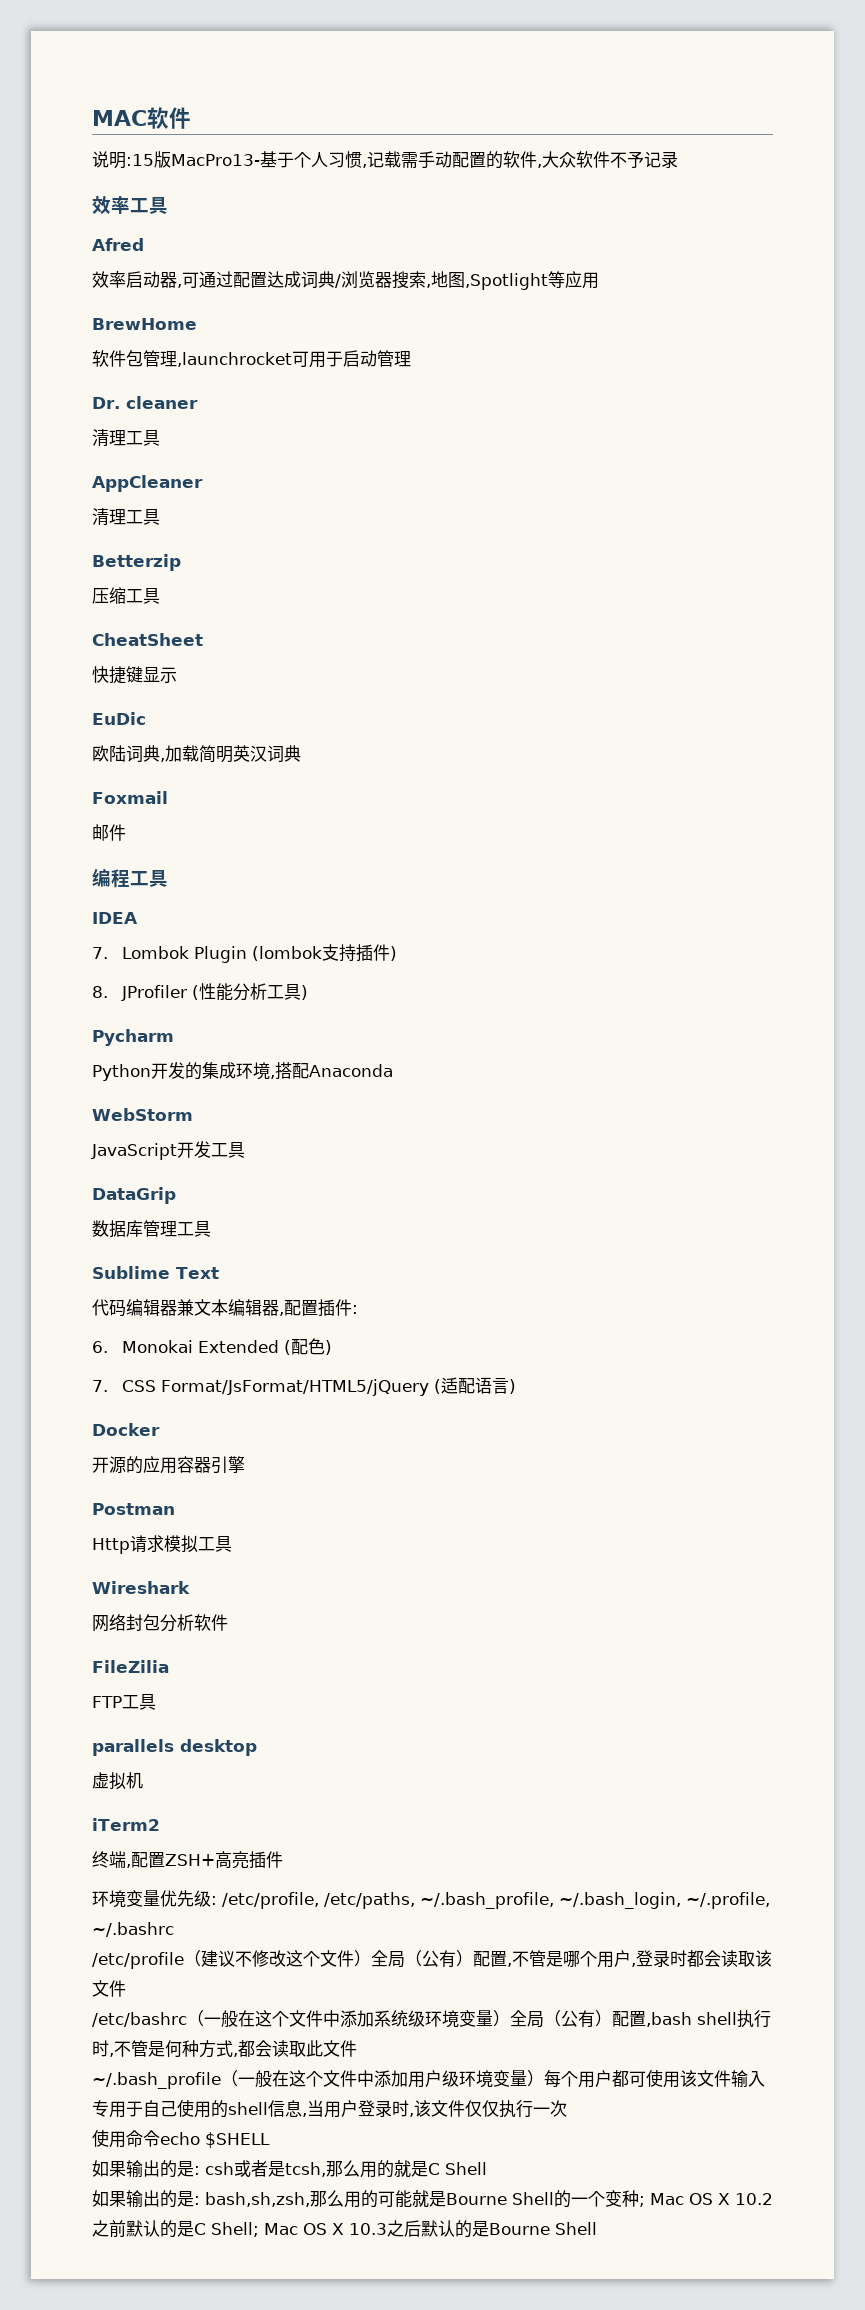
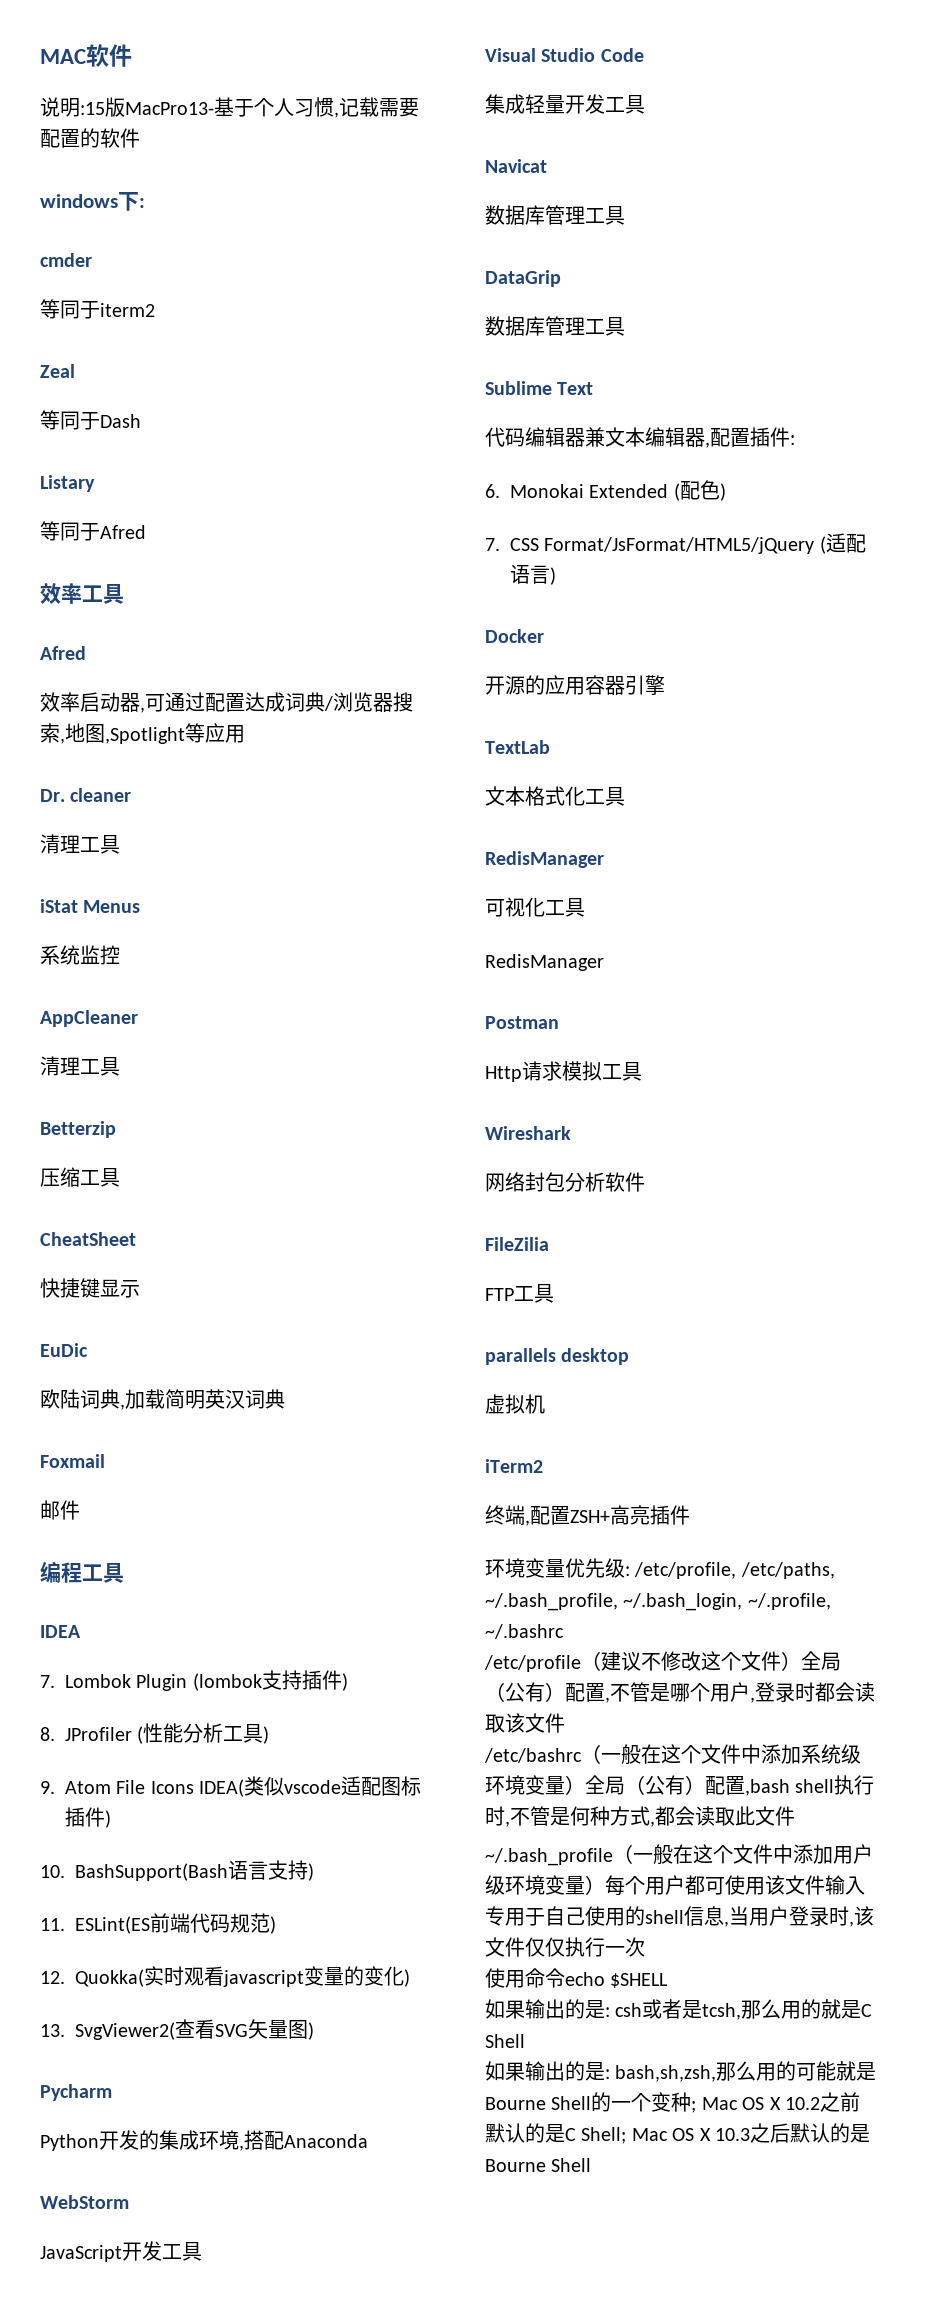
[418,151,452,169] 手动 -> [399,98,419,117] 要
[537,151,678,168] ,大众软件不予记录 -> [40,192,145,211] [40,253,92,267] [40,299,155,319] [40,364,75,378] [40,410,141,430] [40,475,95,492] [40,521,146,541] // windows下: // cmder // 等同于iterm2 // Zeal // 等同于Dash // Listary // 等同于Afred
[92,318,197,330] [92,350,411,368] // BrewHome // 软件包管理,launchrocket可用于启动管理 -> (245, 734) none
(160, 438) none -> [40,899,141,913] [40,945,120,965] // iStat Menus // 系统监控
(308, 992) none -> [40,1776,422,1797] [65,1807,111,1828] [40,1860,314,1881] [40,1913,276,1934] [40,1966,410,1987] [40,2019,314,2040] // 9. Atom File Icons IDEA(类似vscode适配图标插件) // 10. BashSupport(Bash语言支持) // 11. ESLint(ES前端代码规范) // 12. Quokka(实时观看javascript变量的变化) // 13. SvgViewer2(查看SVG矢量图)
(245, 1150) none -> [485,48,644,62] [485,94,645,114] [485,159,547,173] [485,205,625,225] // Visual Studio Code // 集成轻量开发工具 // Navicat // 数据库管理工具
(245, 1464) none -> [485,740,550,754] [485,786,625,806] [485,851,604,868] [485,897,585,917] [485,954,604,971] // TextLab // 文本格式化工具 // RedisManager // 可视化工具 // RedisManager

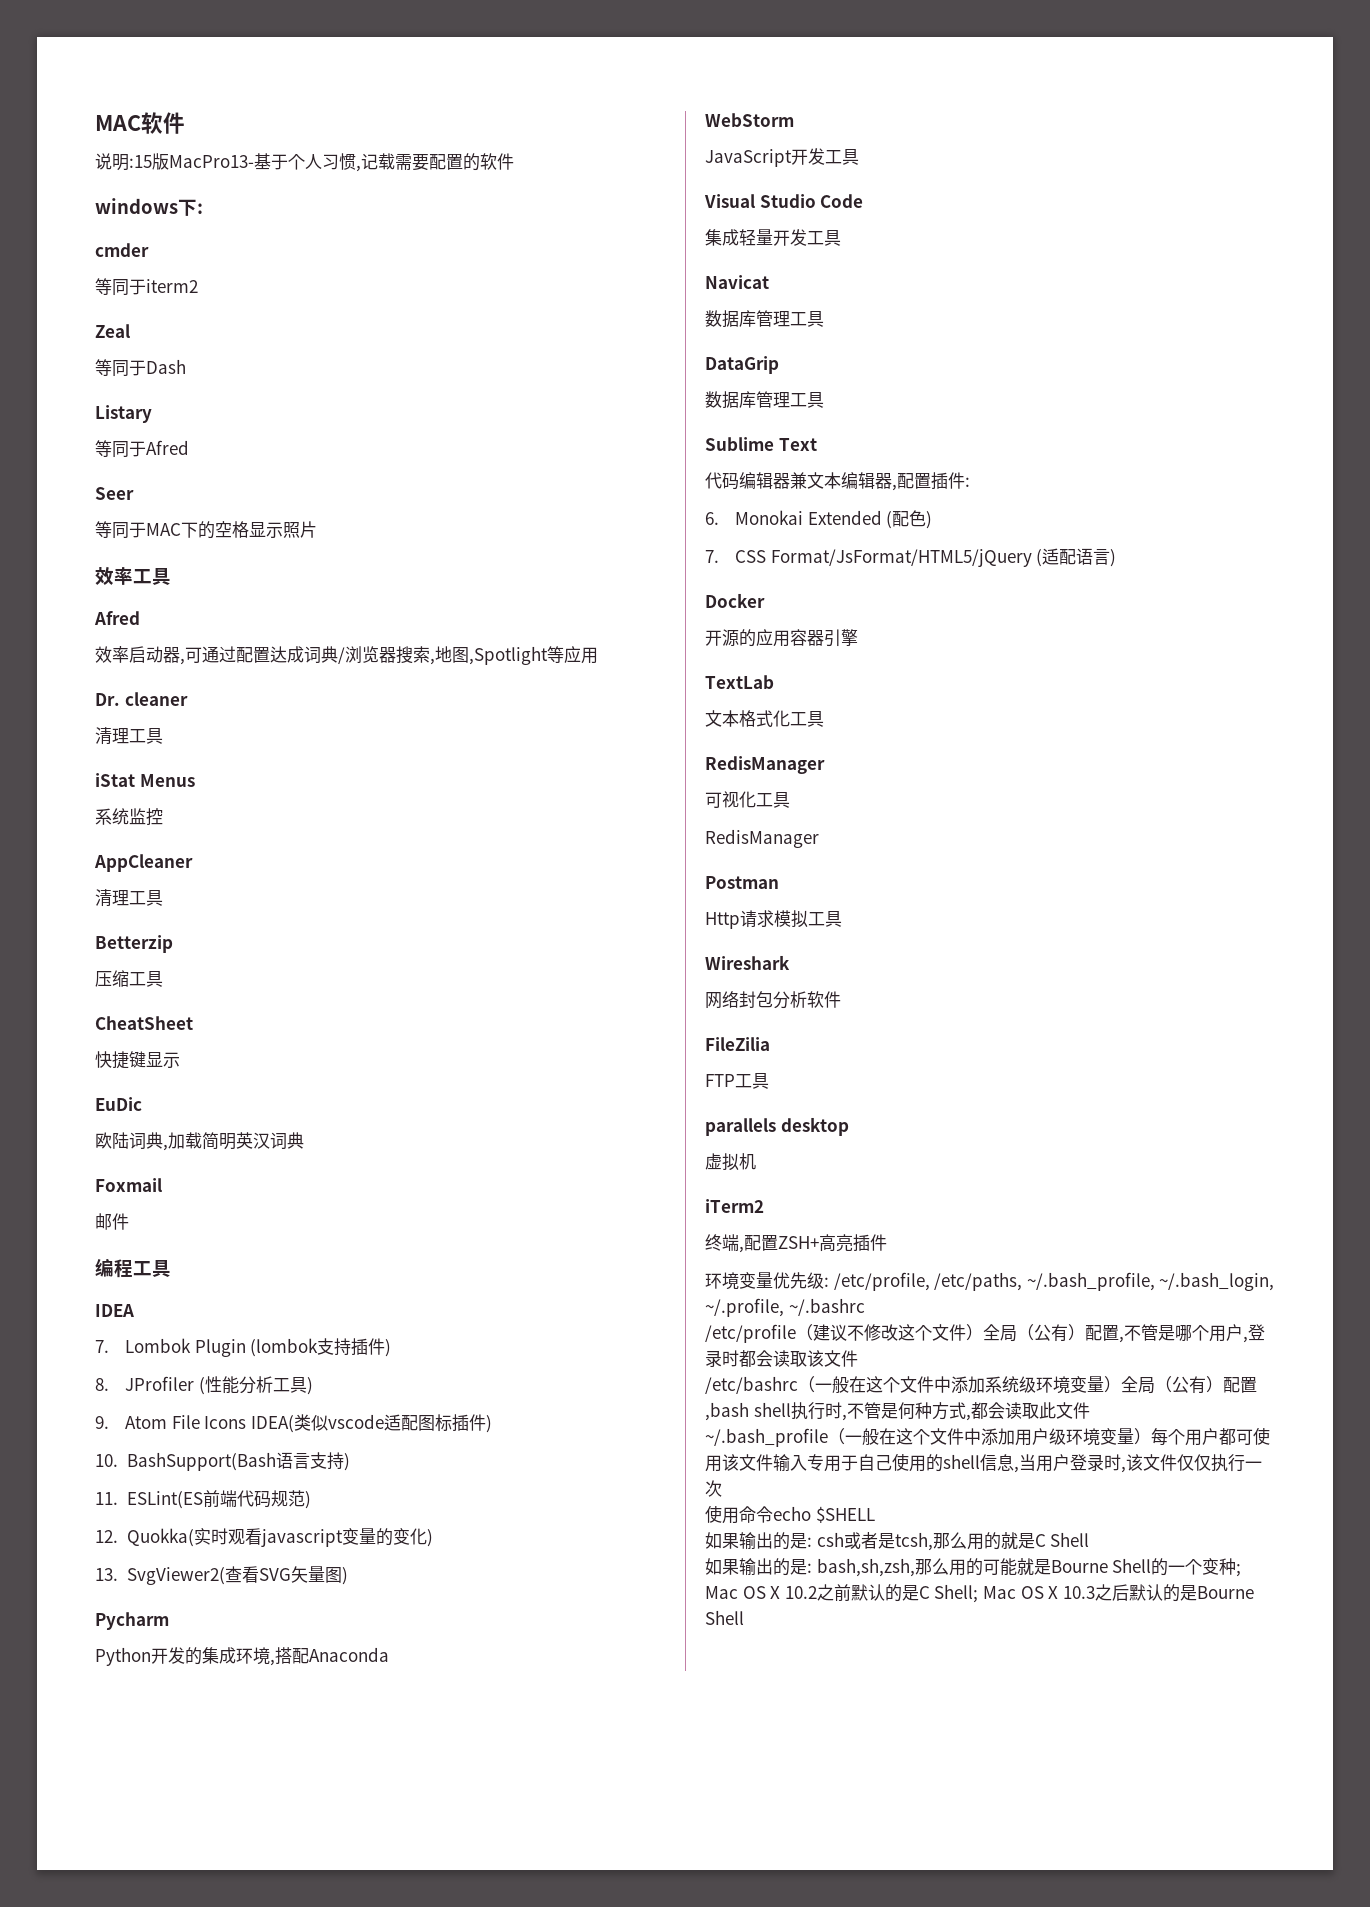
(146, 532) none -> [95,487,134,500] [95,521,317,539] // Seer // 等同于MAC下的空格显示照片

